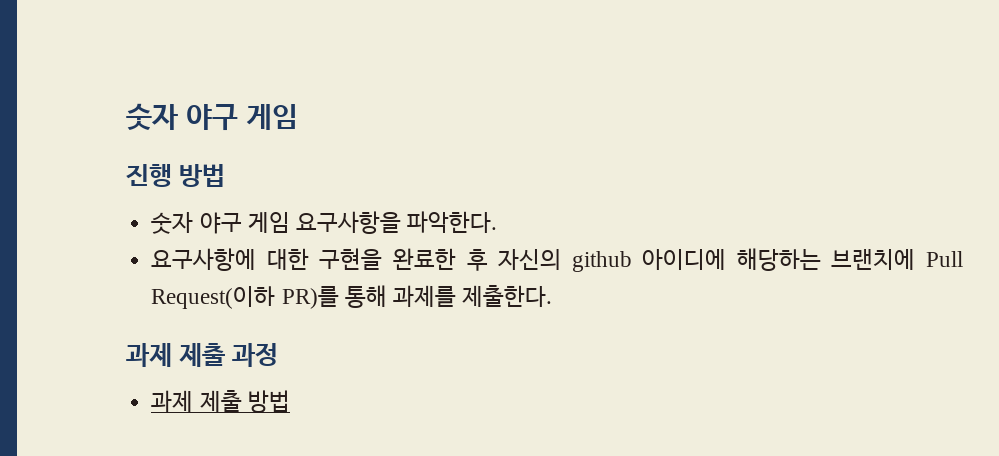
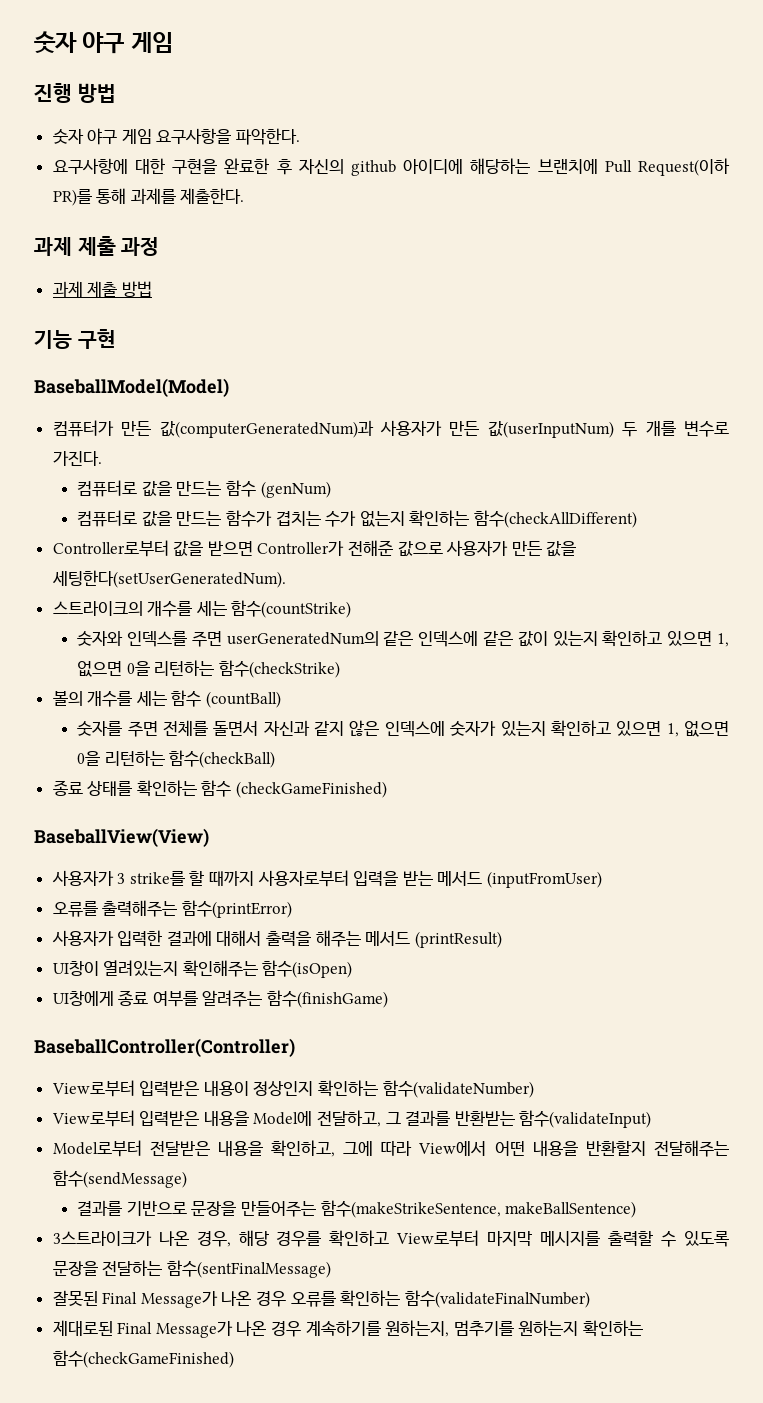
(290, 401) none -> [34,329,116,349] [34,378,229,397] [52,420,729,438] [52,451,102,466] [77,480,331,498] [77,510,637,528] [52,540,577,557] [51,570,286,588] [52,600,352,618] [77,630,729,647] [77,660,341,678] [52,690,282,708] [77,720,729,737] [77,750,276,768] [52,780,388,798] [34,828,209,847] [51,870,603,888] [52,900,292,918] [51,930,502,948] [52,960,353,978] [52,990,389,1008] [34,1038,295,1057] [51,1080,534,1098] [51,1110,652,1128] [52,1140,729,1157] [52,1170,187,1188] [77,1200,637,1218] [52,1230,729,1247] [52,1260,331,1278] [52,1290,590,1308] [52,1320,644,1338] [52,1350,234,1368] // 기능 구현 // BaseballModel(Model) // 컴퓨터가 만든 값(computerGeneratedNum)과 사용자가 만든 값(userInputNum) 두 개를 변수로 가진다. // 컴퓨터로 값을 만드는 함수 (genNum) // 컴퓨터로 값을 만드는 함수가 겹치는 수가 없는지 확인하는 함수(checkAllDifferent) // Controller로부터 값을 받으면 Controller가 전해준 값으로 사용자가 만든 값을 세팅한다(setUserGeneratedNum). // 스트라이크의 개수를 세는 함수(countStrike) // 숫자와 인덱스를 주면 userGeneratedNum의 같은 인덱스에 같은 값이 있는지 확인하고 있으면 1, 없으면 0을 리턴하는 함수(checkStrike) // 볼의 개수를 세는 함수 (countBall) // 숫자를 주면 전체를 돌면서 자신과 같지 않은 인덱스에 숫자가 있는지 확인하고 있으면 1, 없으면 0을 리턴하는 함수(checkBall) // 종료 상태를 확인하는 함수 (checkGameFinished) // BaseballView(View) // 사용자가 3 strike를 할 때까지 사용자로부터 입력을 받는 메서드 (inputFromUser) // 오류를 출력해주는 함수(printError) // 사용자가 입력한 결과에 대해서 출력을 해주는 메서드 (printResult) // UI창이 열려있는지 확인해주는 함수(isOpen) // UI창에게 종료 여부를 알려주는 함수(finishGame) // BaseballController(Controller) // View로부터 입력받은 내용이 정상인지 확인하는 함수(validateNumber) // View로부터 입력받은 내용을 Model에 전달하고, 그 결과를 반환받는 함수(validateInput) // Model로부터 전달받은 내용을 확인하고, 그에 따라 View에서 어떤 내용을 반환할지 전달해주는 함수(sendMessage) // 결과를 기반으로 문장을 만들어주는 함수(makeStrikeSentence, makeBallSentence) // 3스트라이크가 나온 경우, 해당 경우를 확인하고 View로부터 마지막 메시지를 출력할 수 있도록 문장을 전달하는 함수(sentFinalMessage) // 잘못된 Final Message가 나온 경우 오류를 확인하는 함수(validateFinalNumber) // 제대로된 Final Message가 나온 경우 계속하기를 원하는지, 멈추기를 원하는지 확인하는 함수(checkGameFinished)

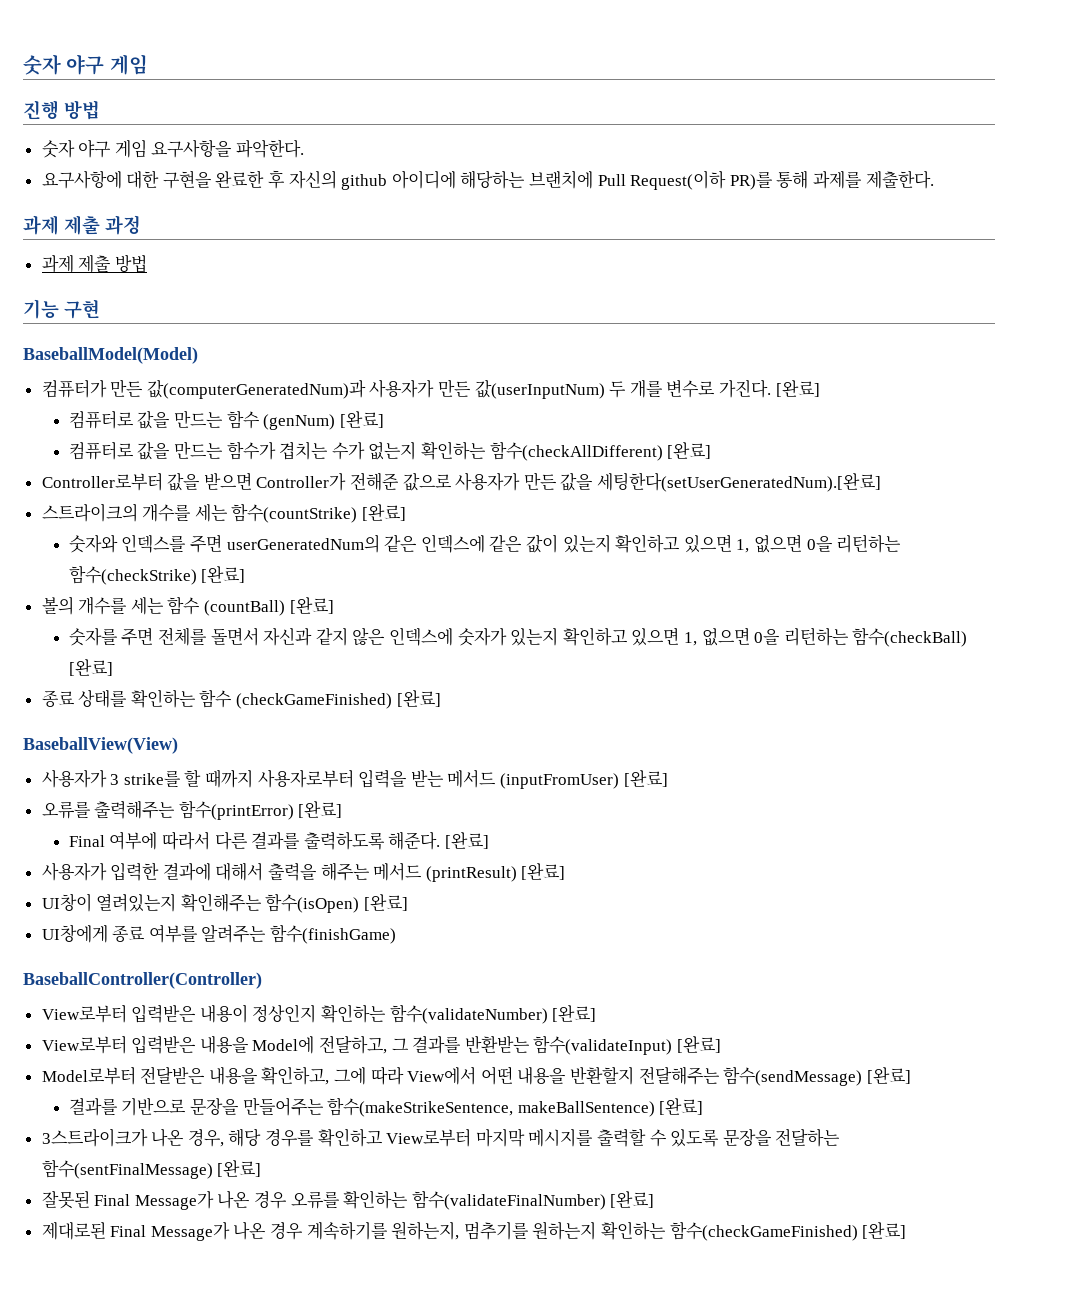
(102, 458) none -> [775,380,820,397] [완료]
(331, 489) none -> [339,411,384,428] [완료]
(637, 519) none -> [667,442,712,459] [완료]
[51,570,286,588] 세팅한다(setUserGeneratedNum). -> [597,472,882,492] 세팅한다(setUserGeneratedNum).[완료]
(352, 609) none -> [362,504,407,521] [완료]
(341, 669) none -> [201,566,246,583] [완료]
(282, 699) none -> [289,597,334,614] [완료]
(276, 759) none -> [68,659,113,676] [완료]
(388, 789) none -> [396,690,441,707] [완료]
(603, 879) none -> [623,770,668,787] [완료]
(292, 909) none -> [298,801,343,818] [68,831,490,850] [완료] // Final 여부에 따라서 다른 결과를 출력하도록 해준다. [완료]
(502, 939) none -> [521,863,566,880] [완료]
(353, 969) none -> [364,894,409,911] [완료]
(534, 1089) none -> [552,1005,597,1022] [완료]
(652, 1119) none -> [677,1036,722,1053] [완료]
(187, 1179) none -> [866,1067,911,1084] [완료]
(637, 1209) none -> [659,1098,704,1115] [완료]
(331, 1269) none -> [217,1160,262,1177] [완료]
(590, 1299) none -> [610,1191,655,1208] [완료]
(234, 1359) none -> [862,1222,907,1239] [완료]

